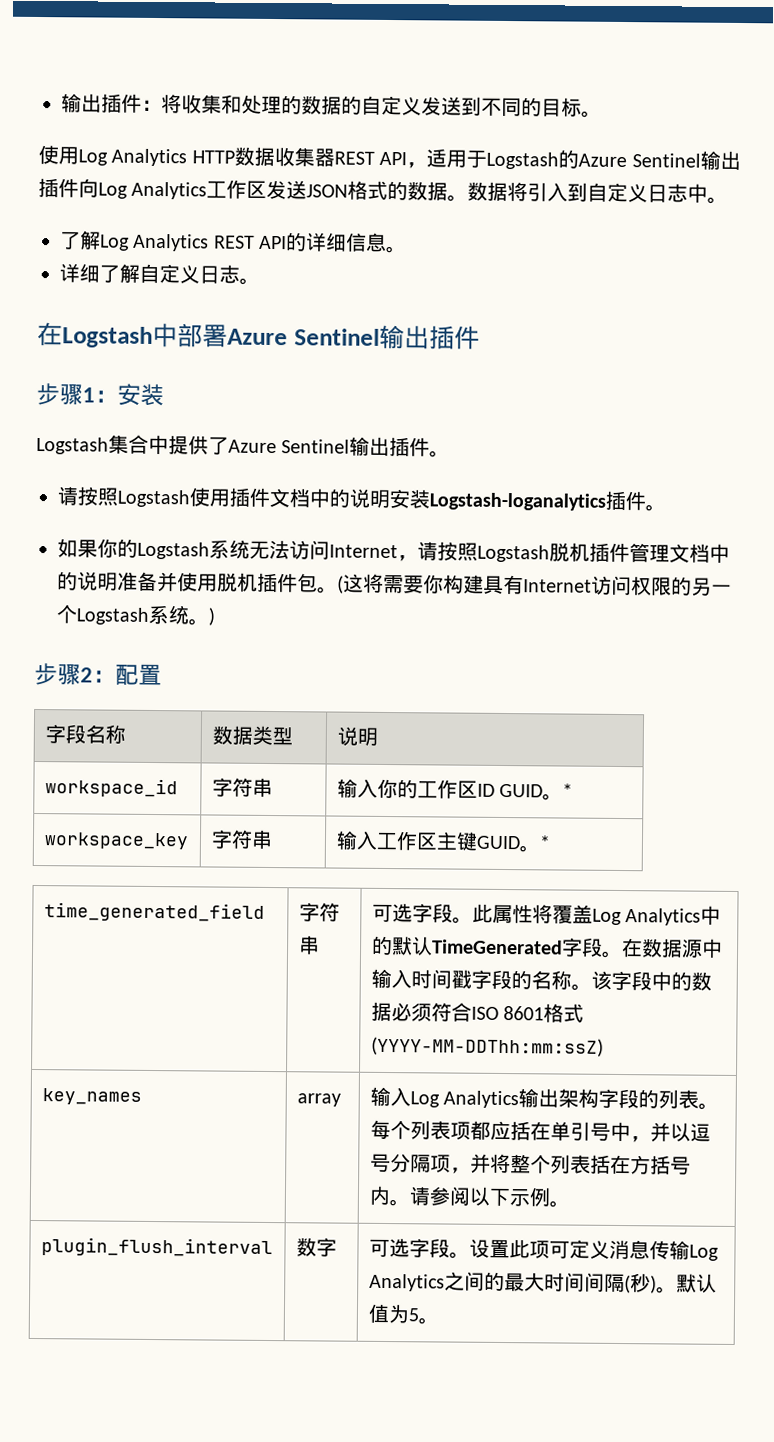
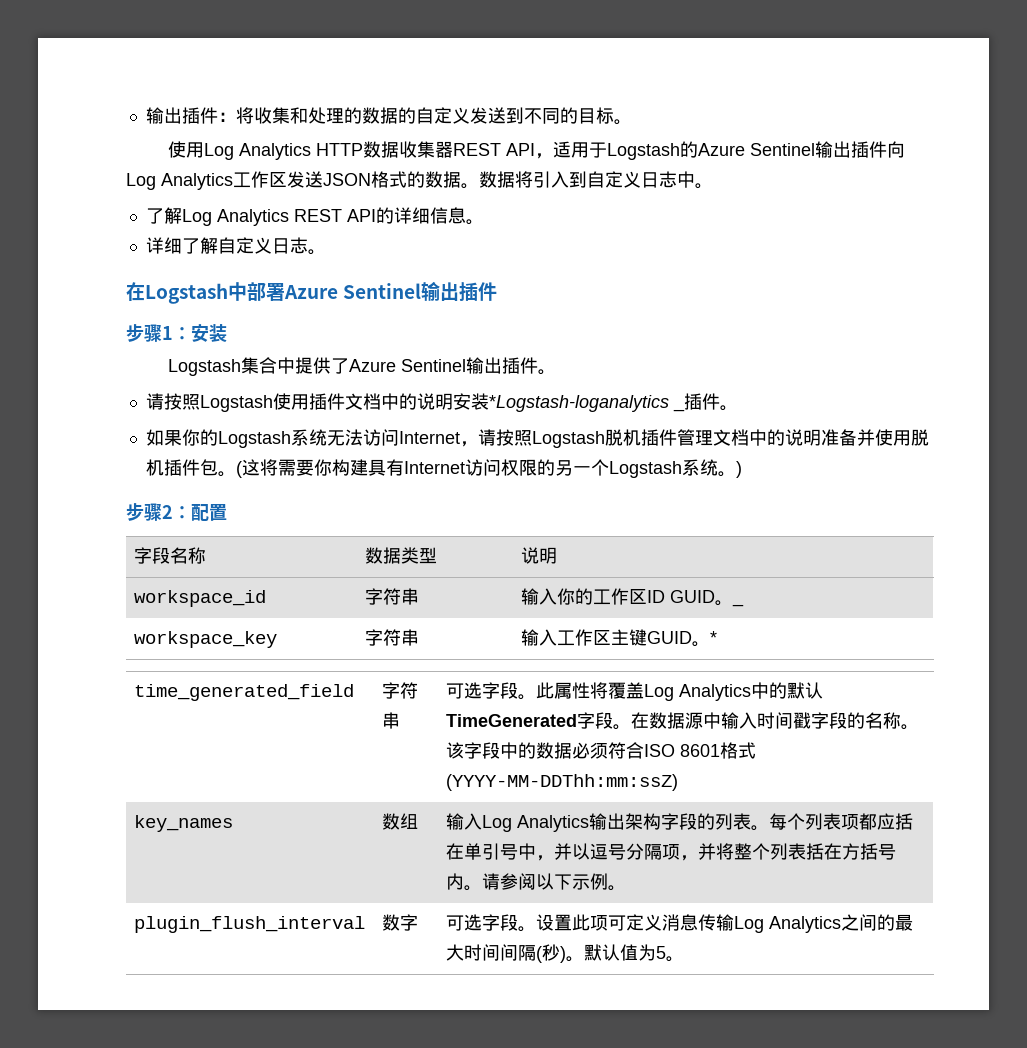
[429,492,606,511] Logstash-loganalytics -> [488,395,685,412] *Logstash-loganalytics _
[561,783,573,798] * -> [732,603,745,607] _
[296,1093,341,1107] array -> [382,813,419,830] 数组

